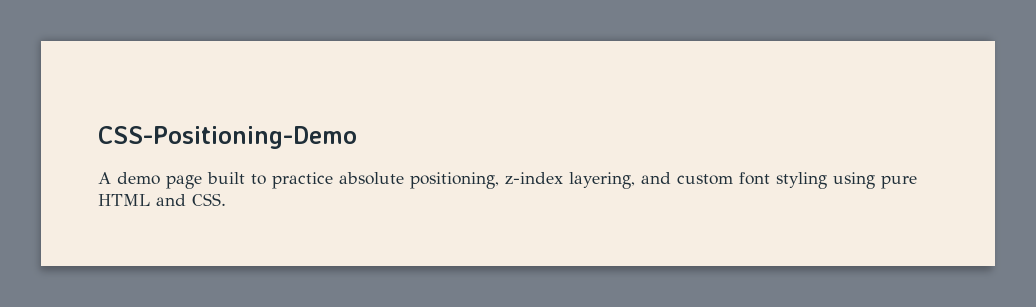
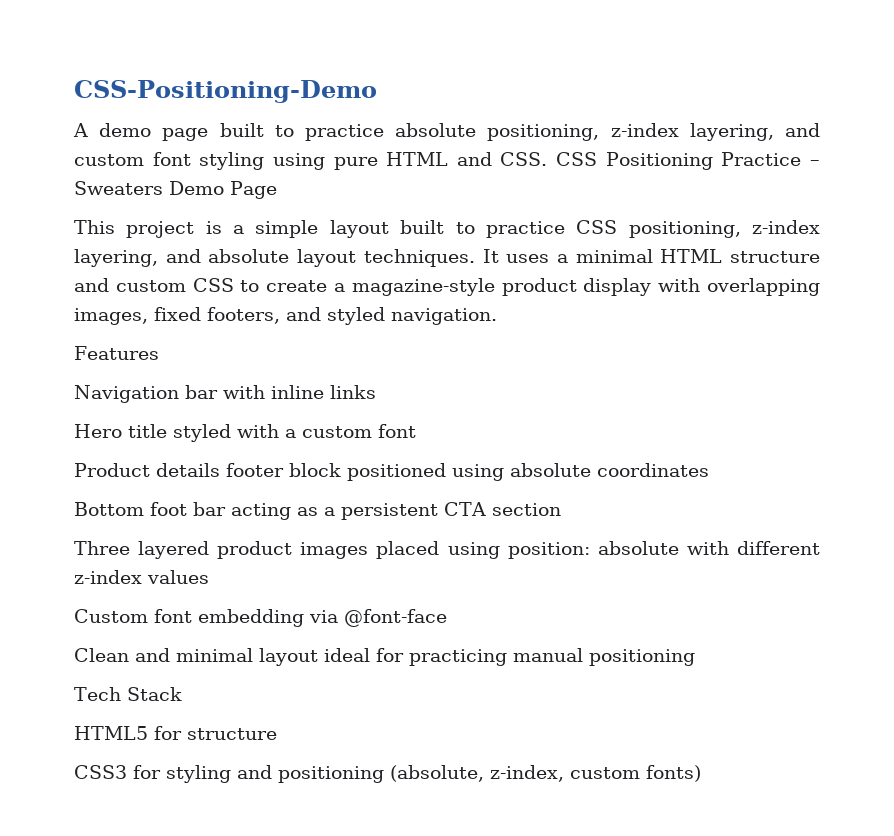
(226, 199) none -> [556,152,820,170] [74,181,277,199] [74,220,821,238] [74,249,820,267] [74,278,820,296] [74,307,497,325] [74,346,159,360] [74,385,376,403] [74,424,416,442] [74,463,709,481] [74,502,561,520] [74,541,820,559] [74,570,209,584] [74,609,447,627] [74,648,695,666] [74,687,182,701] [74,726,277,740] [74,765,701,783] CSS Positioning Practice – Sweaters Demo Page // This project is a simple layout built to practice CSS positioning, z-index layering, and absolute layout techniques. It uses a minimal HTML structure and custom CSS to create a magazine-style product display with overlapping images, fixed footers, and styled navigation. // Features // Navigation bar with inline links // Hero title styled with a custom font // Product details footer block positioned using absolute coordinates // Bottom foot bar acting as a persistent CTA section // Three layered product images placed using position: absolute with different z-index values // Custom font embedding via @font-face // Clean and minimal layout ideal for practicing manual positioning // Tech Stack // HTML5 for structure // CSS3 for styling and positioning (absolute, z-index, custom fonts)

